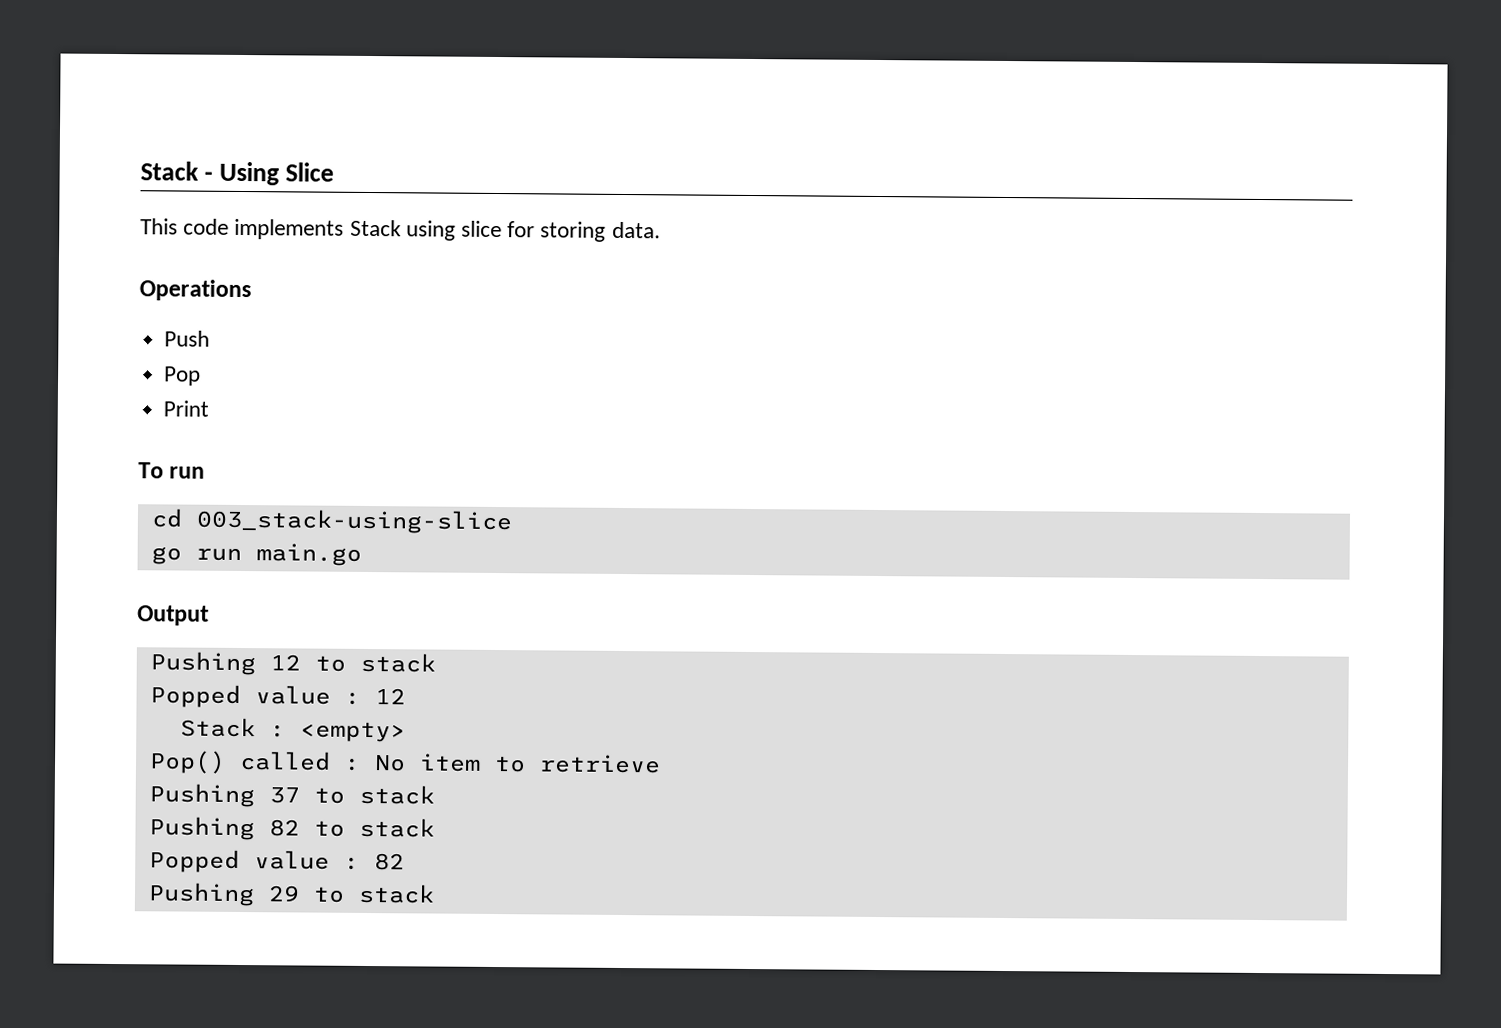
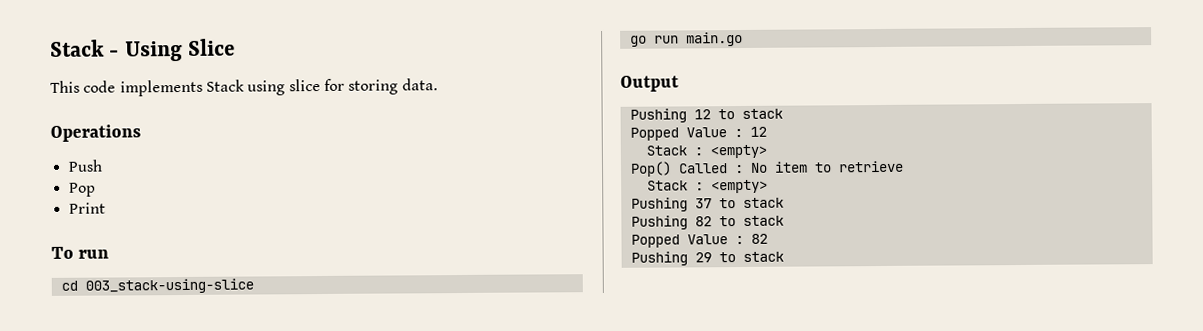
[254,685,331,705] value -> [685,127,727,138] Value
[238,750,331,771] called -> [677,163,728,174] Called
(661, 764) none -> [646,179,768,194] // Stack : <empty>
[253,850,330,870] value -> [686,234,728,245] Value

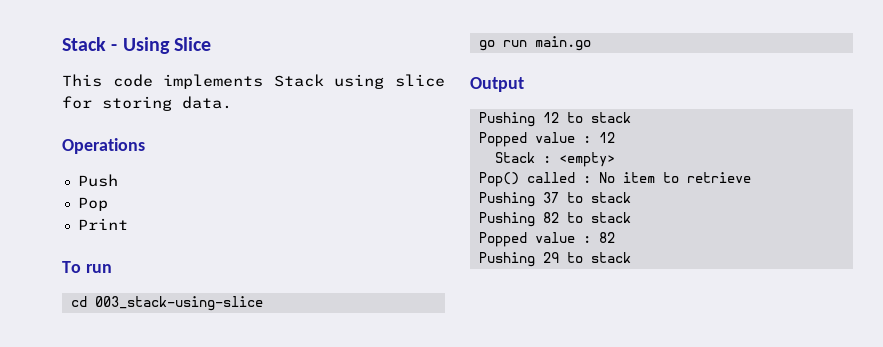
[685,127,727,138] Value -> [534,132,575,143] value
[677,163,728,174] Called -> [526,172,575,183] called
[646,179,768,194] // Stack : <empty> -> (751, 177) none
[686,234,728,245] Value -> [534,232,575,243] value

